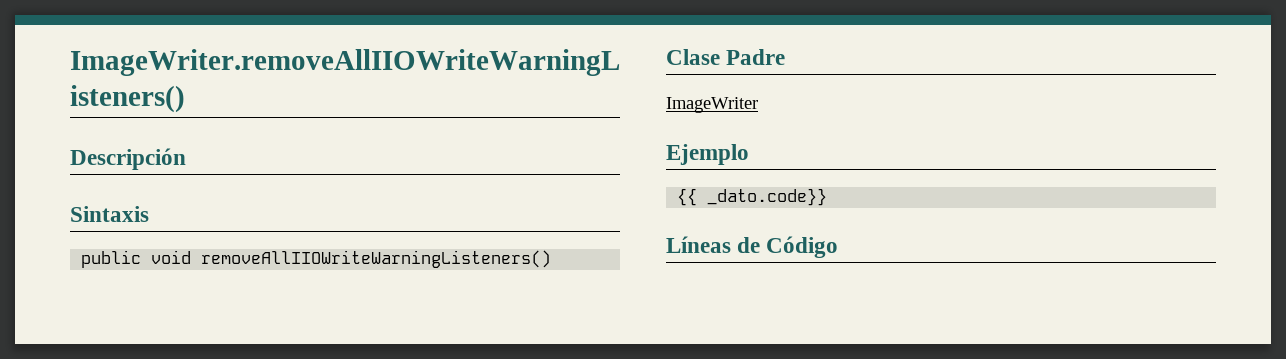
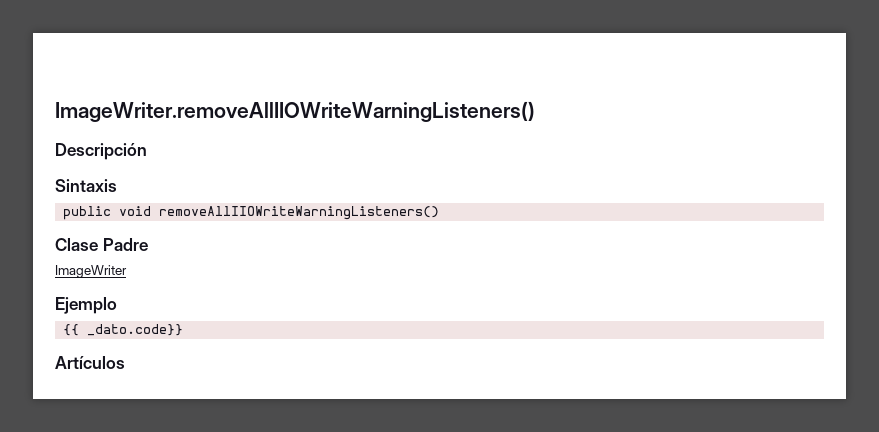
[666,236,839,258] Líneas de Código -> [55,356,125,369] Artículos

